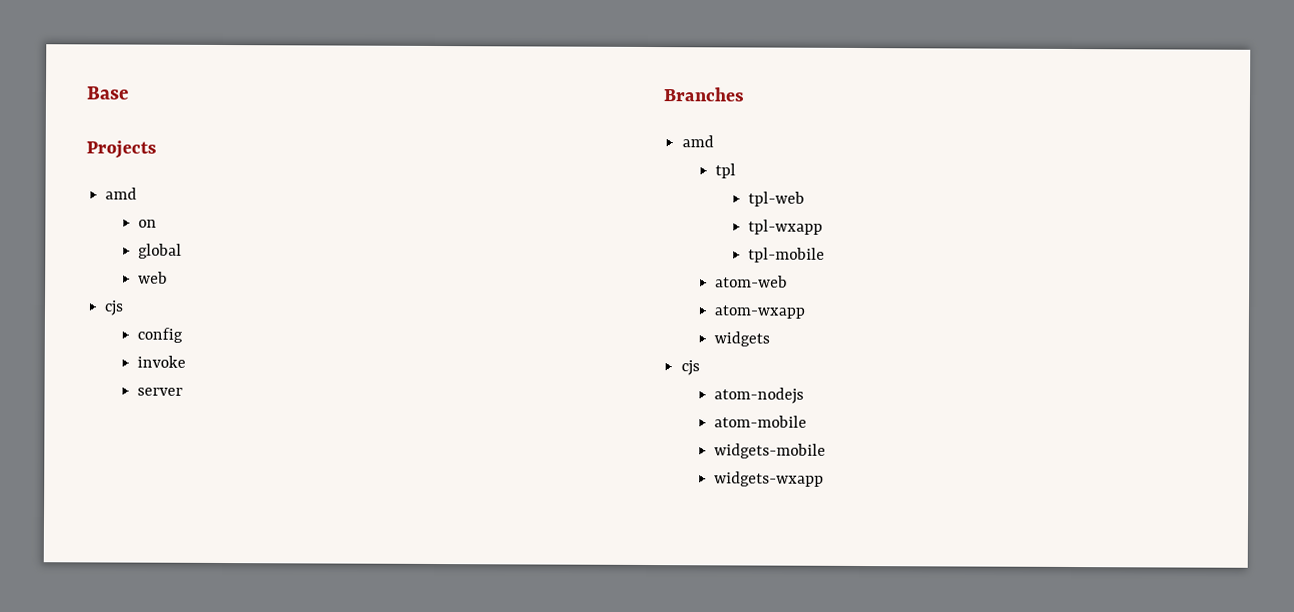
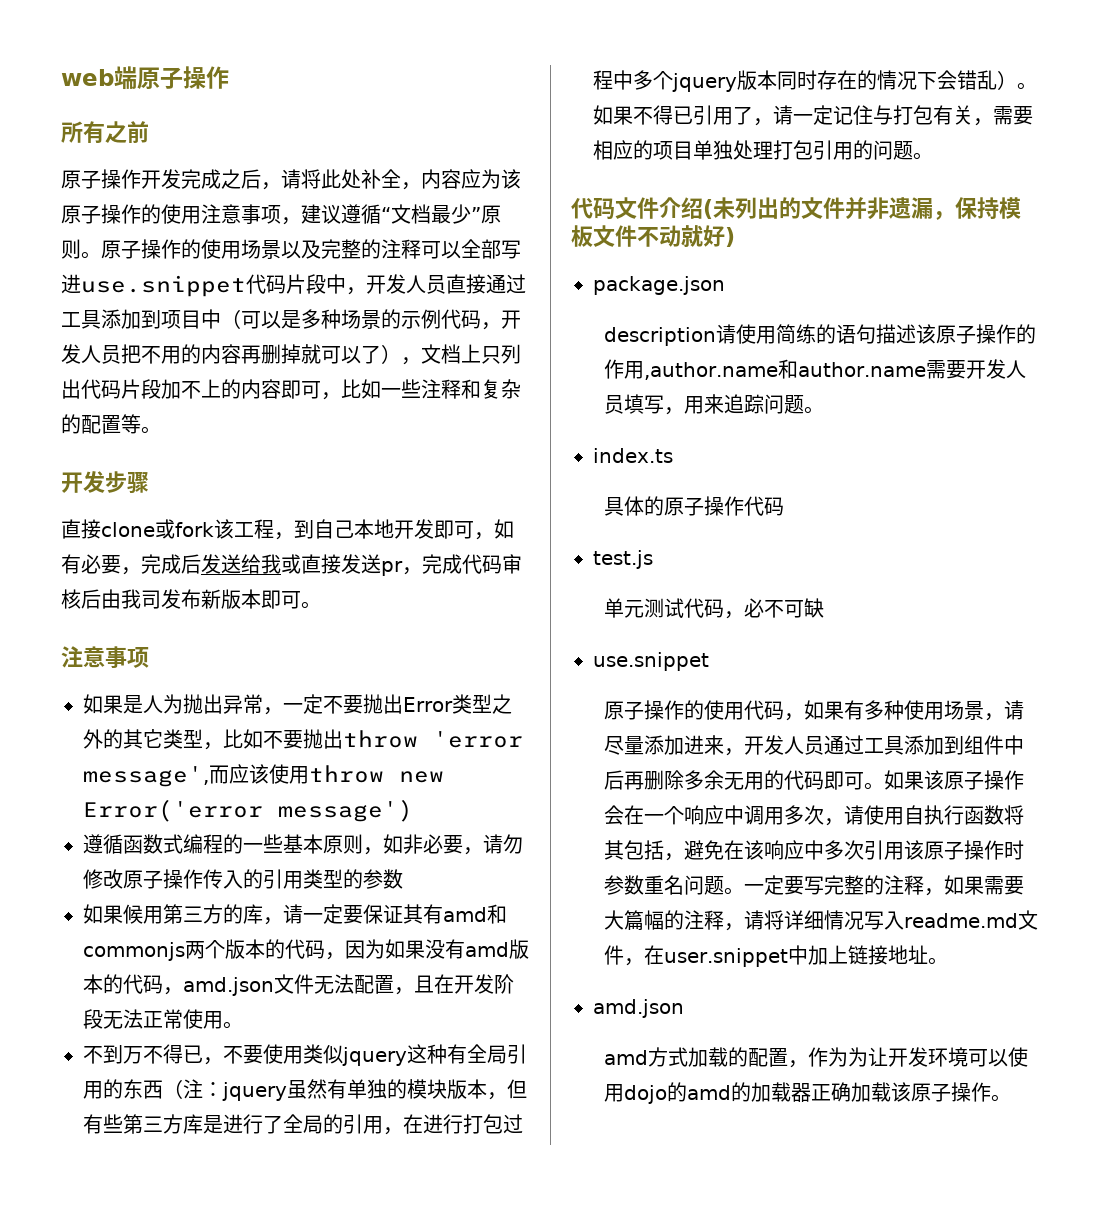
[86,86,129,100] [86,140,157,159] [105,187,138,200] [138,219,158,228] [138,243,183,259] [138,271,169,284] [104,300,125,316] [137,327,184,343] [137,355,187,368] [137,387,184,396] [663,87,745,102] [682,135,715,148] [715,163,737,179] [748,191,806,207] [748,219,824,235] [748,247,826,263] [715,275,789,288] [714,305,807,319] [714,331,771,347] [681,360,701,376] [714,387,805,404] [714,415,808,428] [714,443,827,459] [714,471,825,487] Base // Projects // amd // on // global // web // cjs // config // invoke // server // Branches // amd // tpl // tpl-web // tpl-wxapp // tpl-mobile // atom-web // atom-wxapp // widgets // cjs // atom-nodejs // atom-mobile // widgets-mobile // widgets-wxapp -> [61,66,229,90] [61,121,149,143] [61,169,521,190] [61,204,501,225] [61,239,521,259] [61,274,526,297] [61,309,521,330] [61,344,521,365] [61,379,521,400] [61,414,161,434] [61,471,149,494] [61,519,514,540] [61,554,522,576] [61,589,321,609] [61,646,149,668] [83,694,512,715] [83,729,523,750] [83,764,444,787] [83,799,413,822] [83,834,523,855] [83,869,403,889] [83,904,507,925] [83,939,529,961] [83,974,514,996] [83,1009,243,1029] [83,1044,527,1066] [83,1079,527,1101] [83,1114,523,1135] [593,70,1037,92] [593,105,1033,126] [593,140,933,160] [571,197,1021,220] [571,225,735,247] [593,276,725,295] [604,324,1037,346] [604,359,1027,380] [604,394,825,415] [593,448,673,463] [604,496,785,516] [593,550,653,569] [604,598,825,619] [593,652,709,671] [604,700,1025,721] [604,735,1025,756] [604,770,1025,790] [604,805,1025,826] [604,840,1025,861] [604,875,1025,896] [604,910,1039,931] [604,945,949,967] [593,999,684,1018] [604,1047,1029,1068] [604,1082,1012,1104] web端原子操作 // 所有之前 // 原子操作开发完成之后，请将此处补全，内容应为该原子操作的使用注意事项，建议遵循“文档最少”原则。原子操作的使用场景以及完整的注释可以全部写进use.snippet代码片段中，开发人员直接通过工具添加到项目中（可以是多种场景的示例代码，开发人员把不用的内容再删掉就可以了），文档上只列出代码片段加不上的内容即可，比如一些注释和复杂的配置等。 // 开发步骤 // 直接clone或fork该工程，到自己本地开发即可，如有必要，完成后发送给我或直接发送pr，完成代码审核后由我司发布新版本即可。 // 注意事项 // 如果是人为抛出异常，一定不要抛出Error类型之外的其它类型，比如不要抛出throw 'error message',而应该使用throw new Error('error message') // 遵循函数式编程的一些基本原则，如非必要，请勿修改原子操作传入的引用类型的参数 // 如果候用第三方的库，请一定要保证其有amd和commonjs两个版本的代码，因为如果没有amd版本的代码，amd.json文件无法配置，且在开发阶段无法正常使用。 // 不到万不得已，不要使用类似jquery这种有全局引用的东西（注：jquery虽然有单独的模块版本，但有些第三方库是进行了全局的引用，在进行打包过程中多个jquery版本同时存在的情况下会错乱）。如果不得已引用了，请一定记住与打包有关，需要相应的项目单独处理打包引用的问题。 // 代码文件介绍(未列出的文件并非遗漏，保持模板文件不动就好) // package.json // description请使用简练的语句描述该原子操作的作用,author.name和author.name需要开发人员填写，用来追踪问题。 // index.ts // 具体的原子操作代码 // test.js // 单元测试代码，必不可缺 // use.snippet // 原子操作的使用代码，如果有多种使用场景，请尽量添加进来，开发人员通过工具添加到组件中后再删除多余无用的代码即可。如果该原子操作会在一个响应中调用多次，请使用自执行函数将其包括，避免在该响应中多次引用该原子操作时参数重名问题。一定要写完整的注释，如果需要大篇幅的注释，请将详细情况写入readme.md文件，在user.snippet中加上链接地址。 // amd.json // amd方式加载的配置，作为为让开发环境可以使用dojo的amd的加载器正确加载该原子操作。

